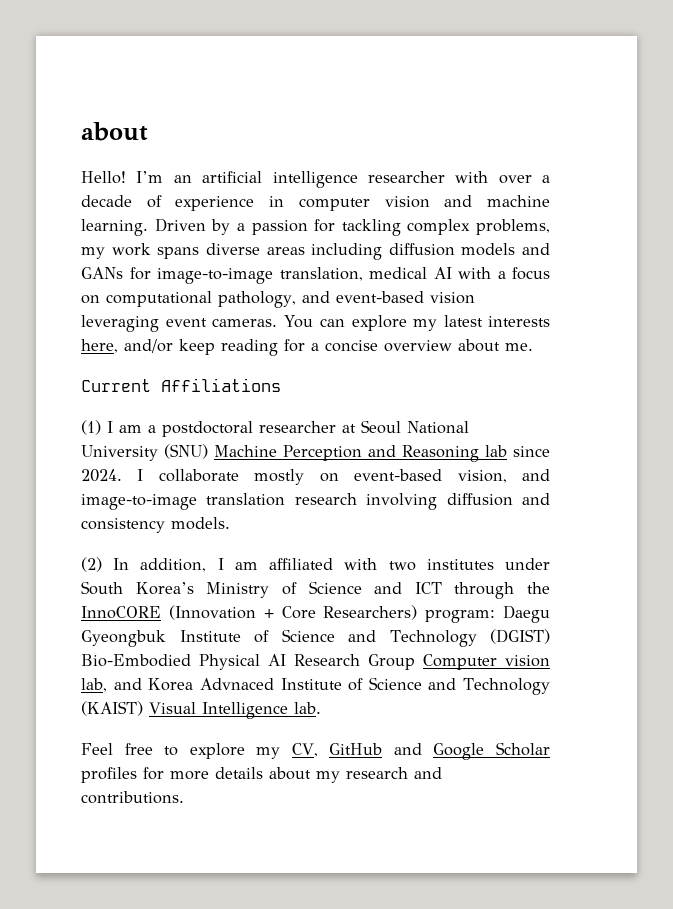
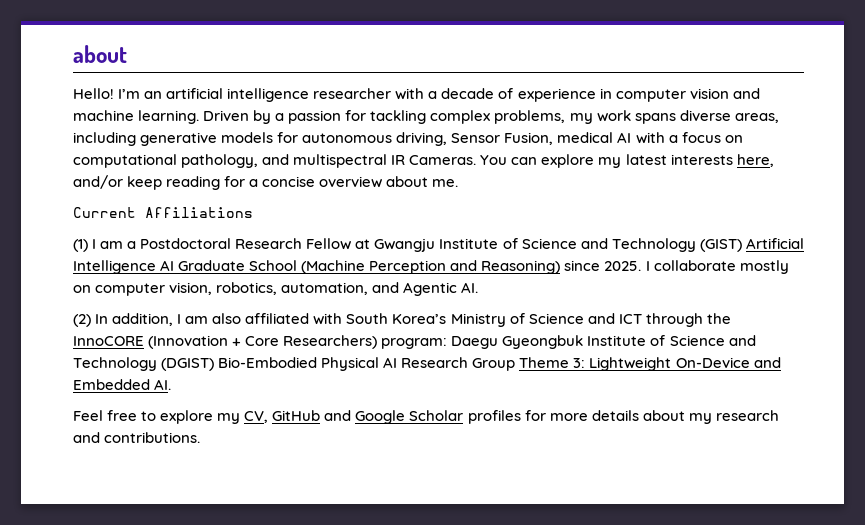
[498,175,532,184] over -> (425, 94) none
[266,243,550,260] [81,267,363,284] areas including diffusion models and GANs for image-to-image translation, -> [734,113,779,123] [73,132,554,146] areas, including generative models for autonomous driving, Sensor Fusion,
[335,291,475,304] [81,315,278,332] event-based vision leveraging event cameras. -> [293,154,477,168] multispectral IR Cameras.
[162,420,469,437] [81,444,550,462] [81,469,550,485] [81,493,550,510] [81,517,230,533] postdoctoral researcher at Seoul National University (SNU) Machine Perception and Reasoning lab since 2024. I collaborate mostly on event-based vision, and image-to-image translation research involving diffusion and consistency models. -> [140,238,804,252] [73,260,789,274] [73,282,479,296] Postdoctoral Research Fellow at Gwangju Institute of Science and Technology (GIST) Artificial Intelligence AI Graduate School (Machine Perception and Reasoning) since 2025. I collaborate mostly on computer vision, robotics, automation, and Agentic AI.
(258, 566) none -> [212,313,242,324] also
[388,558,550,571] two institutes under -> (343, 319) none
[423,654,550,670] [81,677,551,695] [81,701,321,719] Computer vision lab, and Korea Advnaced Institute of Science and Technology (KAIST) Visual Intelligence lab. -> [519,357,781,371] [73,379,172,390] Theme 3: Lightweight On-Device and Embedded AI.

